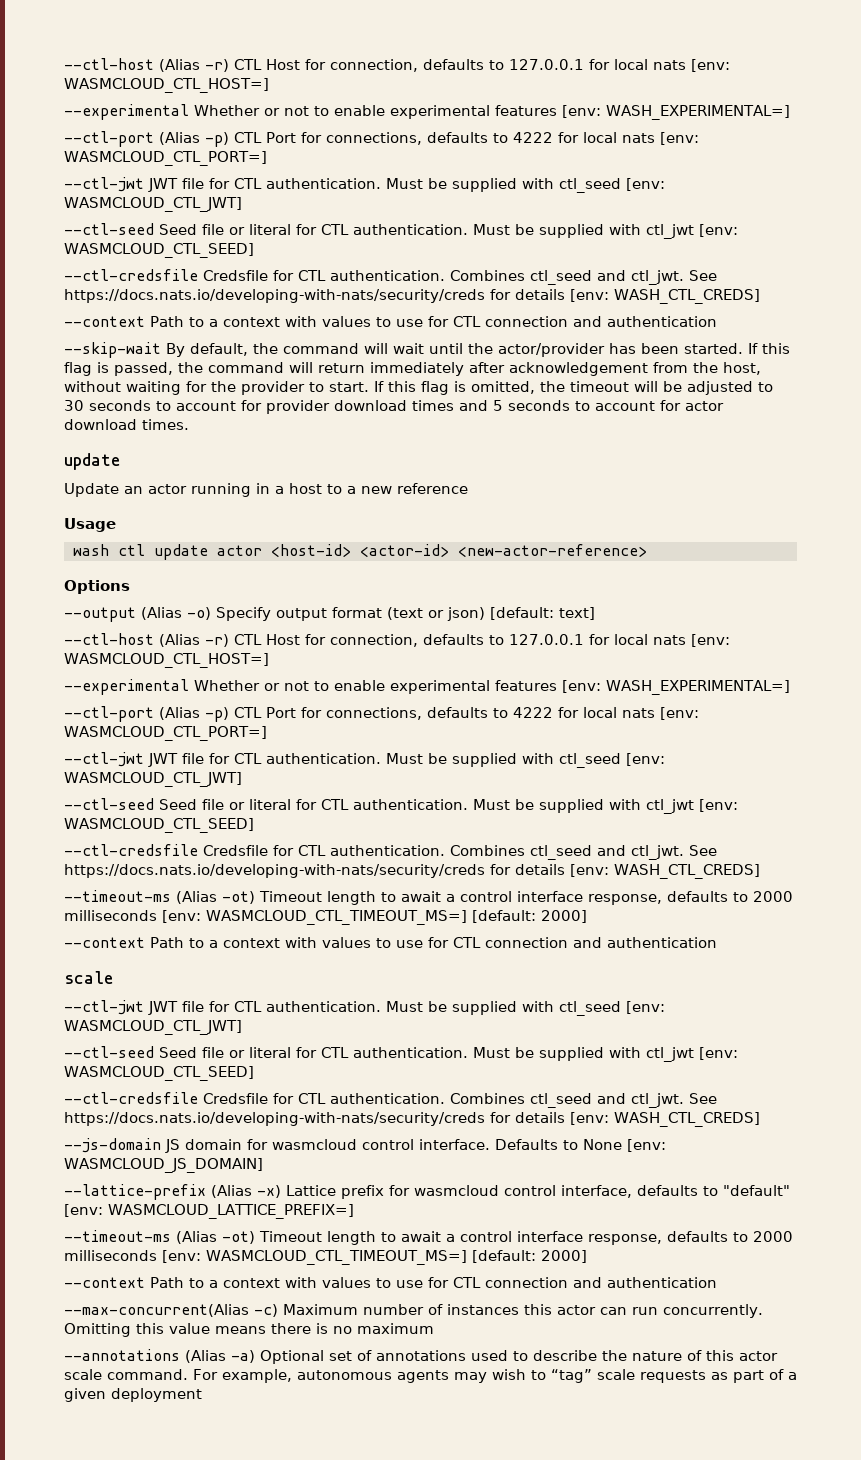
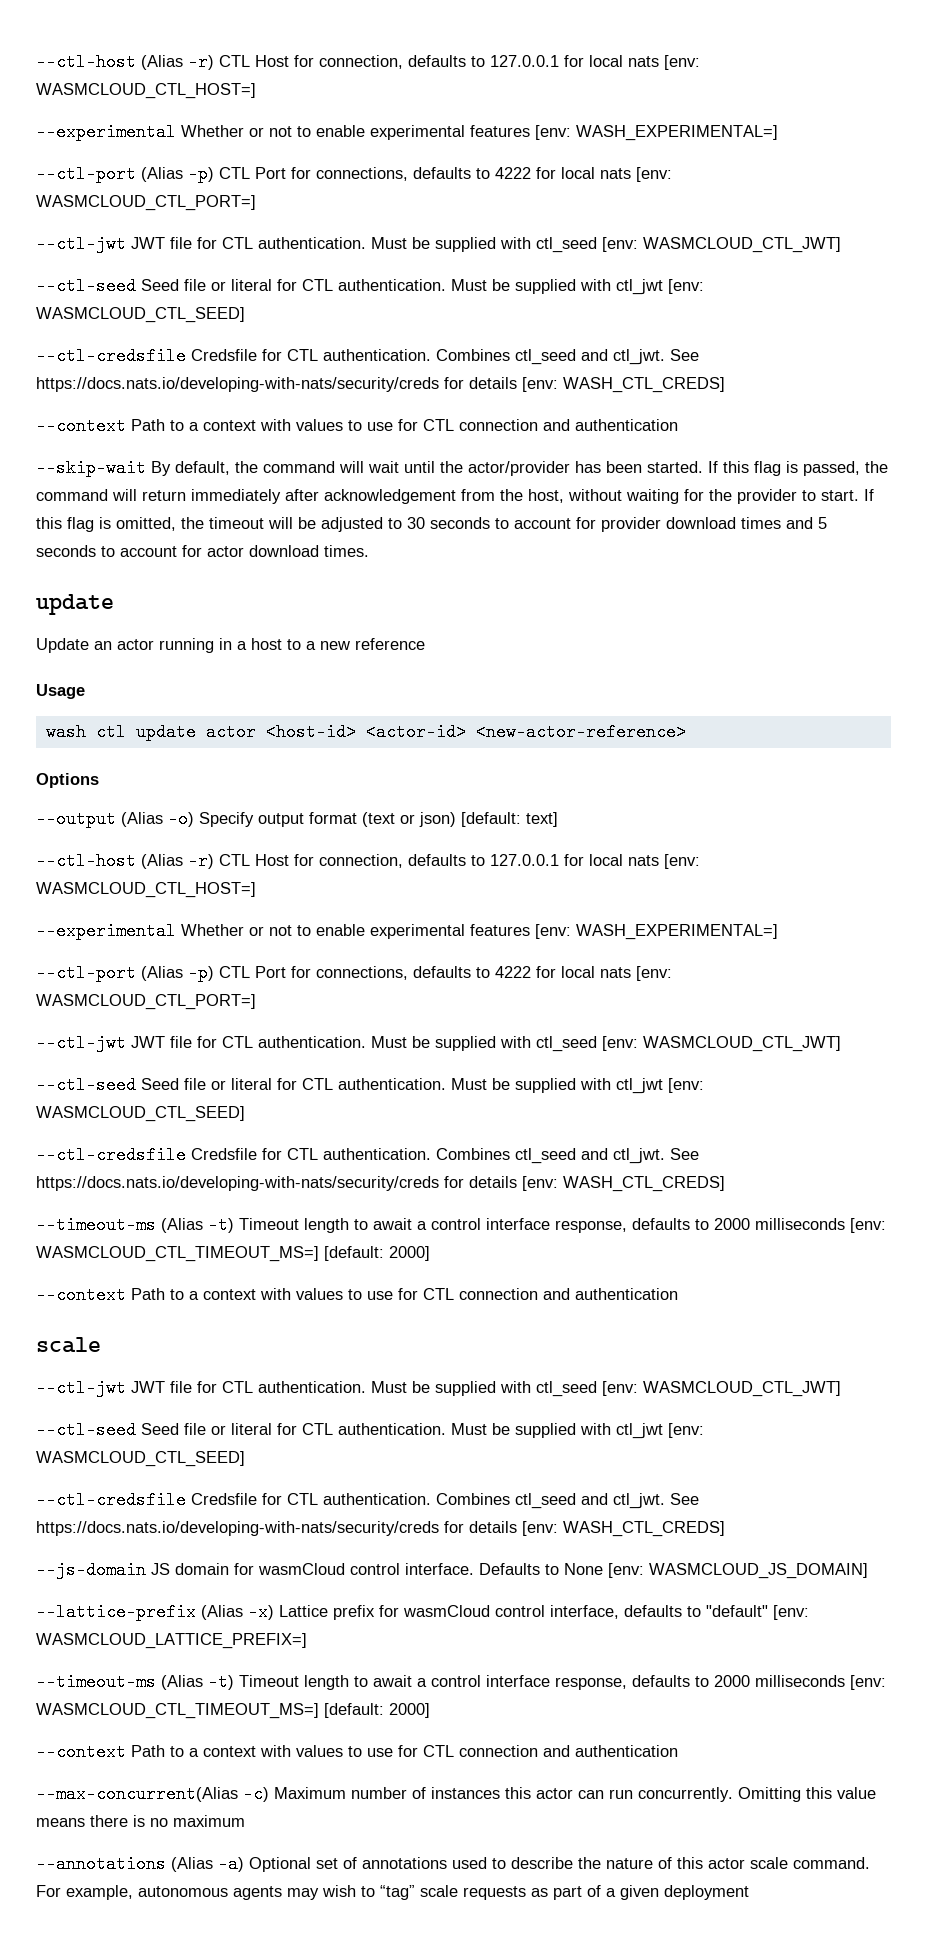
[222,891,255,904] -ot) -> [208,1216,234,1234] -t)
[272,1139,357,1150] wasmcloud -> [258,1563,345,1575] wasmCloud
[414,1185,499,1196] wasmcloud -> [403,1605,490,1617] wasmCloud
[222,1231,255,1244] -ot) -> [208,1673,234,1691] -t)

